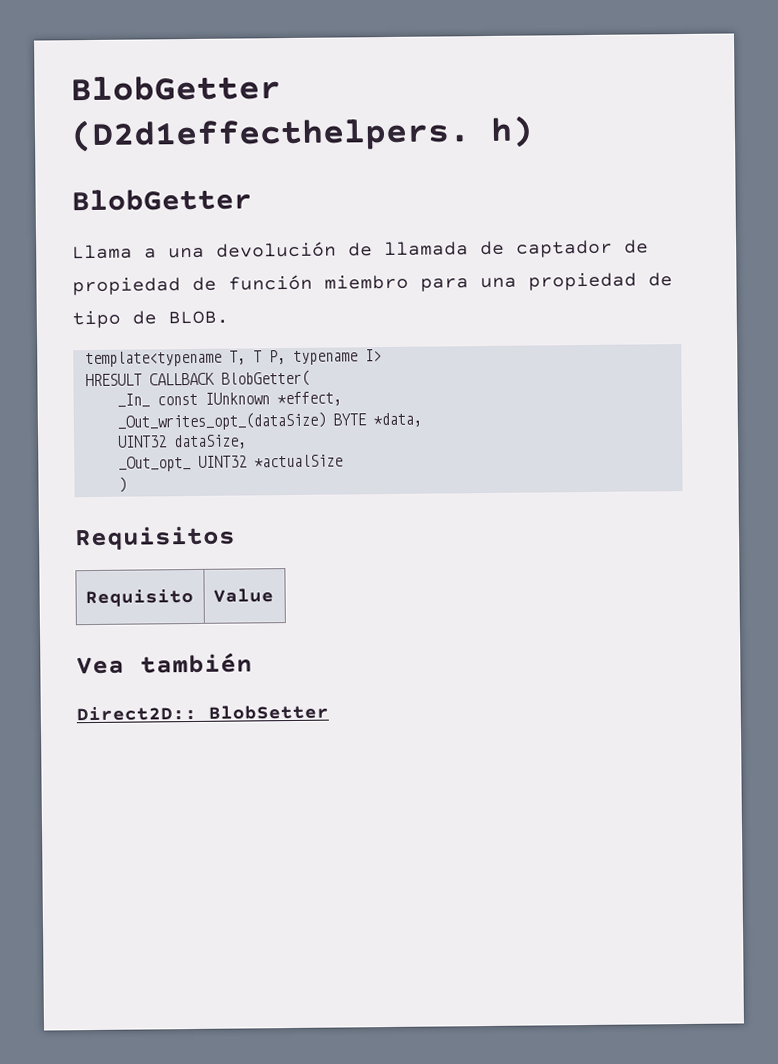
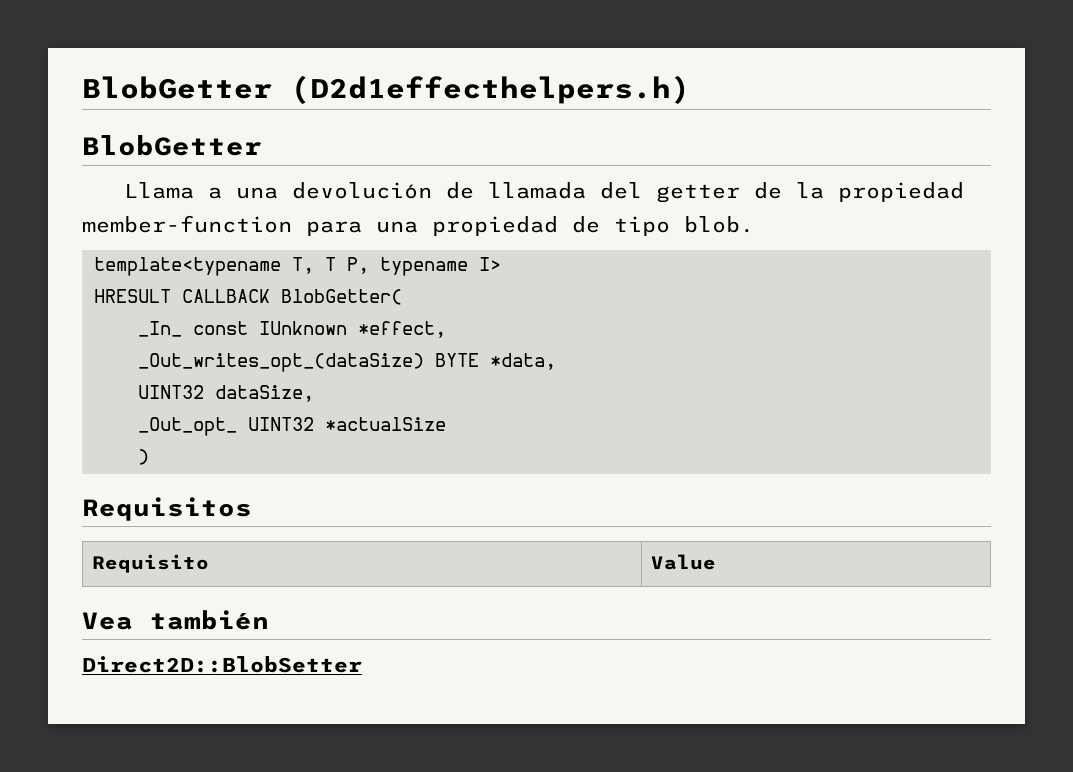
[70,75,281,102] [70,115,534,153] BlobGetter (D2d1effecthelpers. h) -> [82,75,690,104] BlobGetter (D2d1effecthelpers.h)
[480,239,649,258] [72,274,409,296] de captador de propiedad de función miembro -> [599,182,964,203] [82,215,292,233] del getter de la propiedad member-function
[132,310,229,325] de BLOB. -> [684,216,754,233] blob.
[76,704,329,722] Direct2D:: BlobSetter -> [82,656,362,673] Direct2D::BlobSetter

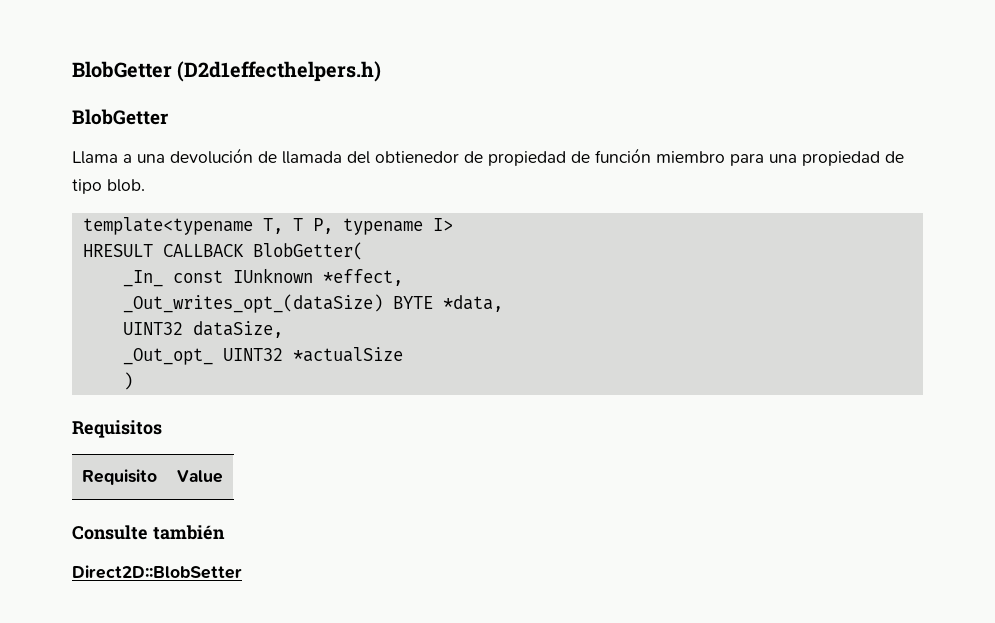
[655,182,964,203] [82,215,292,233] getter de la propiedad member-function -> [375,148,725,166] obtienedor de propiedad de función miembro
[82,612,133,630] Vea -> [72,525,148,540] Consulte

